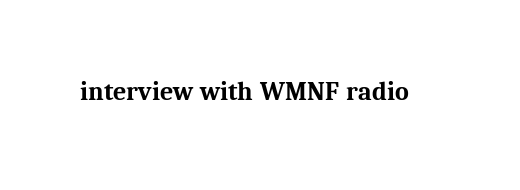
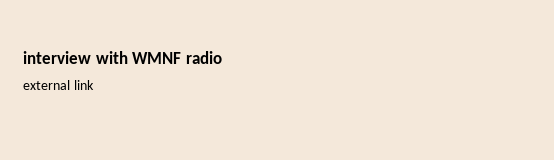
(410, 90) none -> [23,80,94,90] // external link

